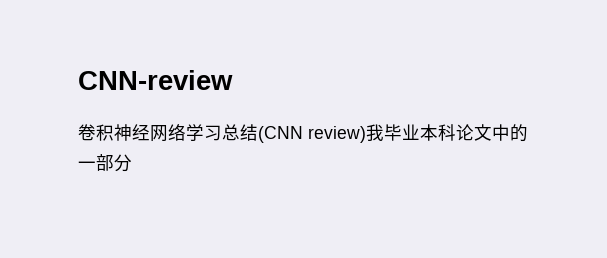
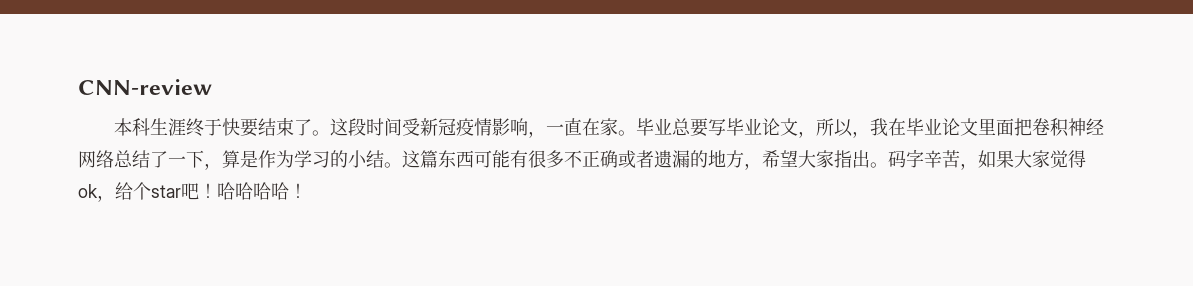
[78,124,528,143] [78,154,132,172] 卷积神经网络学习总结(CNN review)我毕业本科论文中的一部分 -> [114,118,1105,138] [78,149,1086,170] [78,182,307,202] 本科生涯终于快要结束了。这段时间受新冠疫情影响，一直在家。毕业总要写毕业论文，所以，我在毕业论文里面把卷积神经网络总结了一下，算是作为学习的小结。这篇东西可能有很多不正确或者遗漏的地方，希望大家指出。码字辛苦，如果大家觉得ok，给个star吧！哈哈哈哈！

